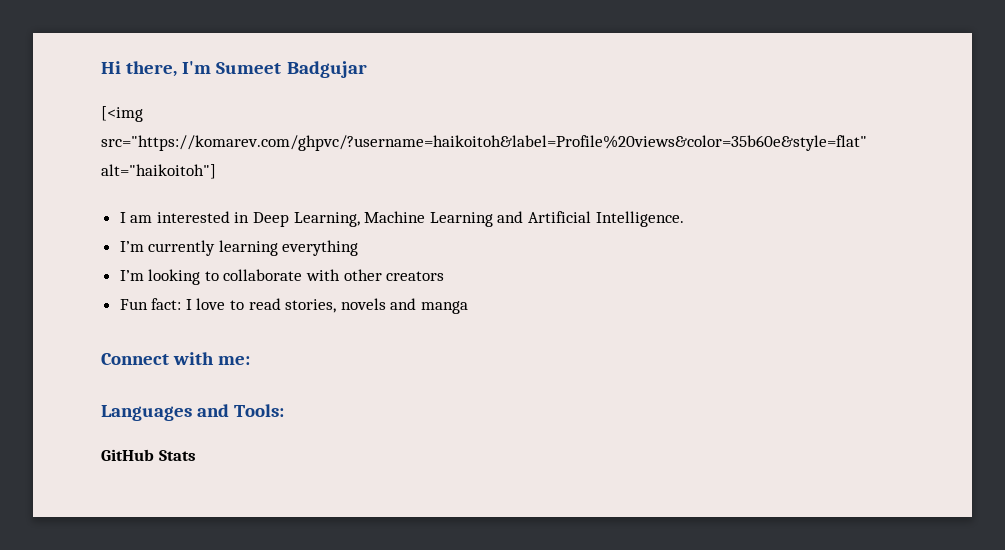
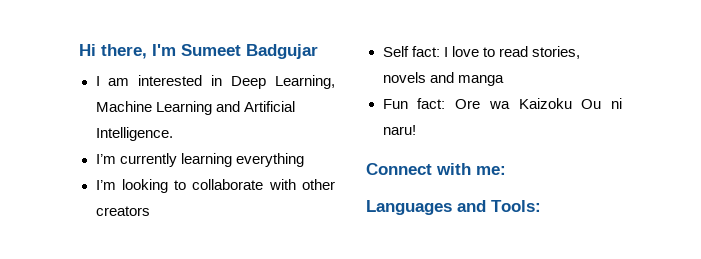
[101,106,143,122] [101,135,867,151] [101,164,216,179] // [<img src="https://komarev.com/ghpvc/?username=haikoitoh&label=Profile%20views&color=35b60e&style=flat" alt="haikoitoh"] -> (318, 51) none
[119,299,148,310] Fun -> [382,46,409,57] Self
(469, 307) none -> [382,98,622,109] [382,125,416,135] // Fun fact: Ore wa Kaizoku Ou ni naru!
[101,449,196,461] // GitHub Stats -> (541, 206) none

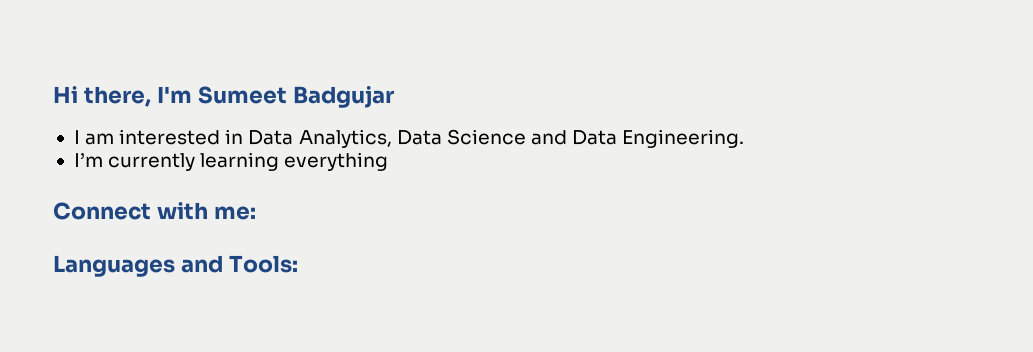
[231,75,335,89] [95,101,295,115] [95,127,173,141] [95,153,304,167] [95,179,335,193] [95,206,150,216] [382,46,580,59] [382,72,504,86] [382,98,622,109] [382,125,416,135] Deep Learning, Machine Learning and Artificial Intelligence. // I’m currently learning everything // I’m looking to collaborate with other creators // Self fact: I love to read stories, novels and manga // Fun fact: Ore wa Kaizoku Ou ni naru! -> [248,129,745,148] [73,152,389,171] Data Analytics, Data Science and Data Engineering. // I’m currently learning everything

